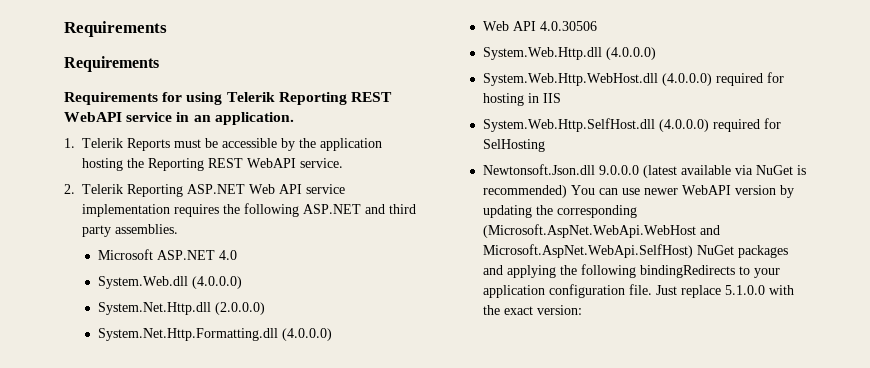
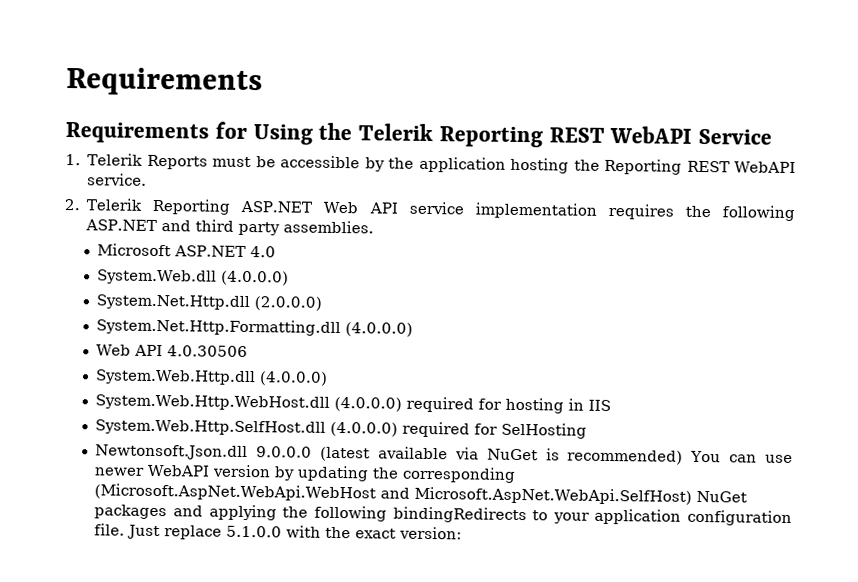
[64,21,167,37] [64,56,159,72] [64,92,223,105] Requirements // Requirements // Requirements for using -> [66,66,263,97] [65,121,353,145] Requirements // Requirements for Using the
[126,112,294,125] service in an application. -> [698,128,772,145] Service

